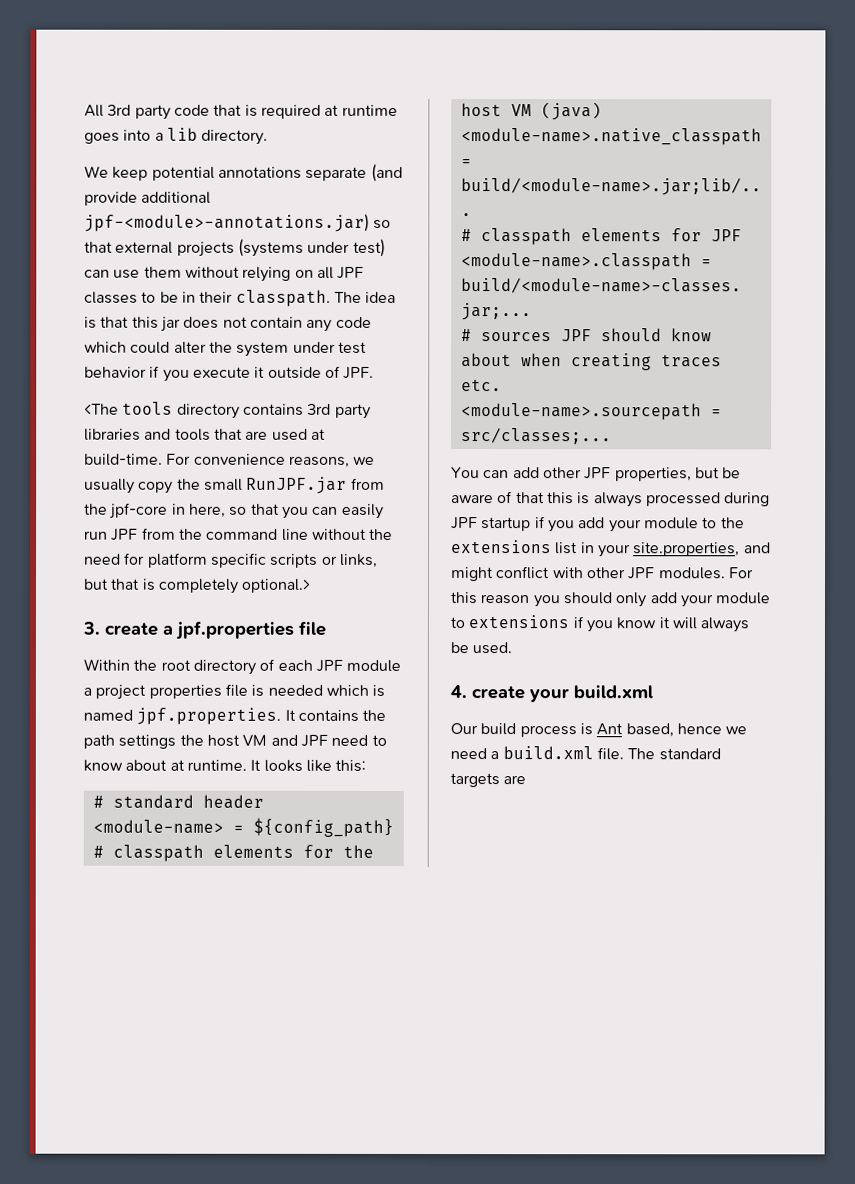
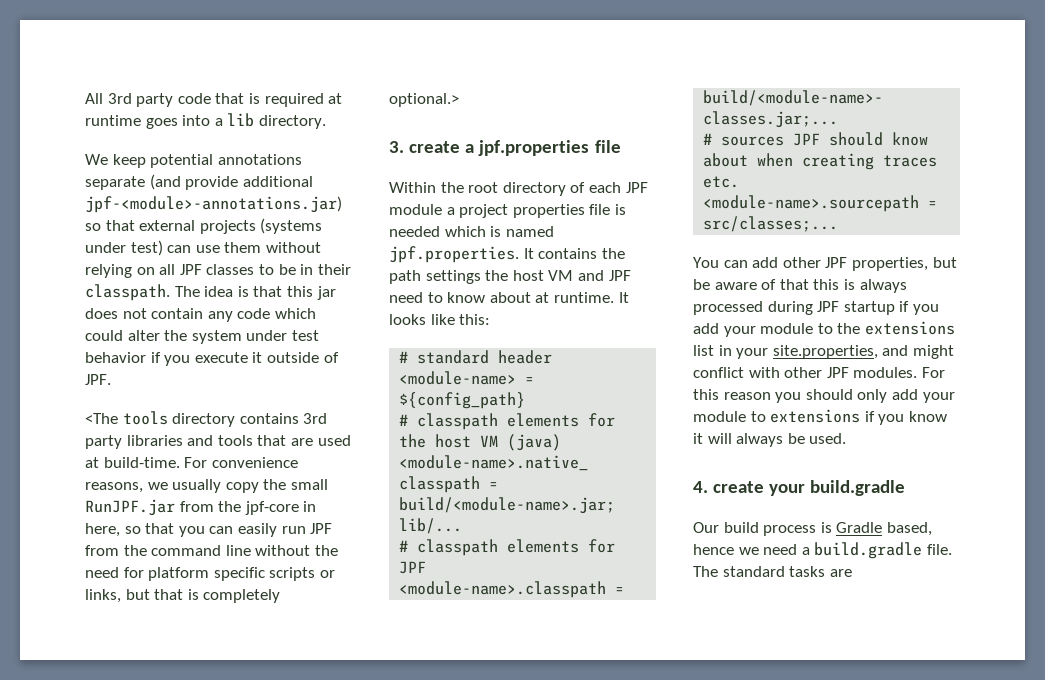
[573,685,653,699] build.xml -> [810,480,906,496] build.gradle
[596,723,624,736] Ant -> [836,522,883,533] Gradle
[502,746,594,760] build.xml -> [814,542,923,559] build.gradle
[450,773,500,788] targets -> [789,566,826,577] tasks

